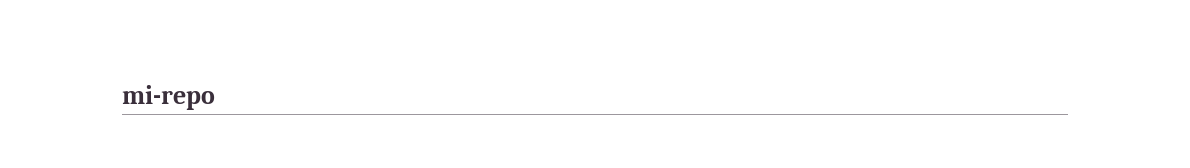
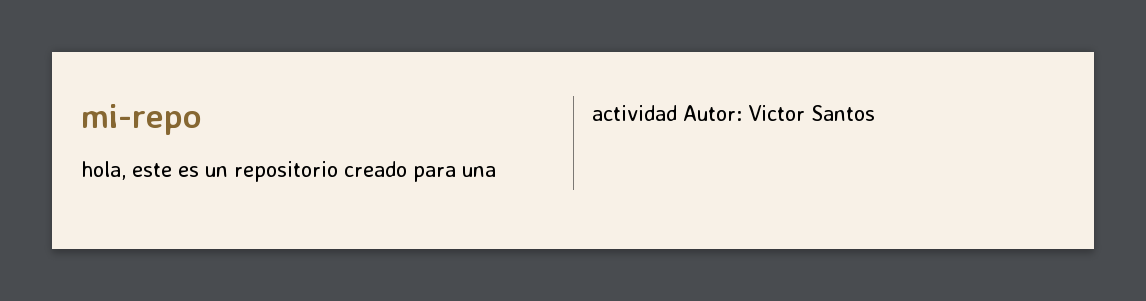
(215, 97) none -> [81,161,496,182] [592,105,875,121] // hola, este es un repositorio creado para una actividad Autor: Victor Santos

